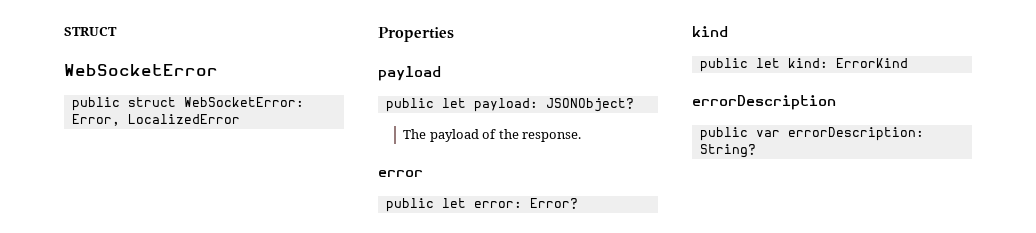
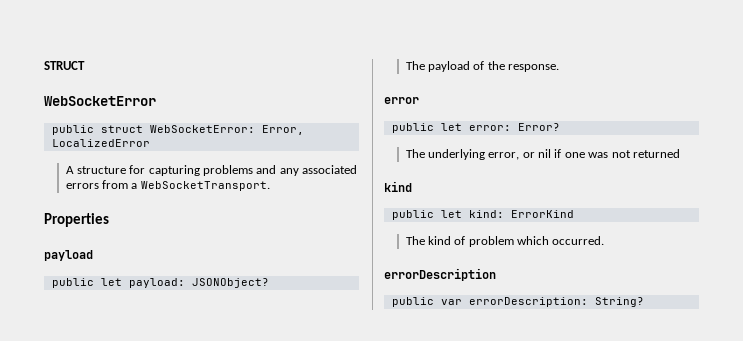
(240, 119) none -> [65,165,358,176] [65,180,270,191] // A structure for capturing problems and any associated errors from a WebSocketTransport.
(578, 203) none -> [405,149,680,160] // The underlying error, or nil if one was not returned
(908, 63) none -> [405,236,605,247] // The kind of problem which occurred.

